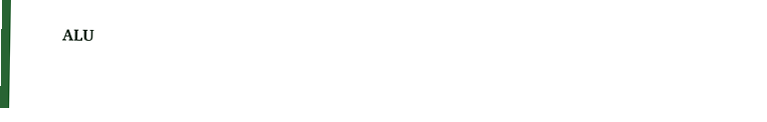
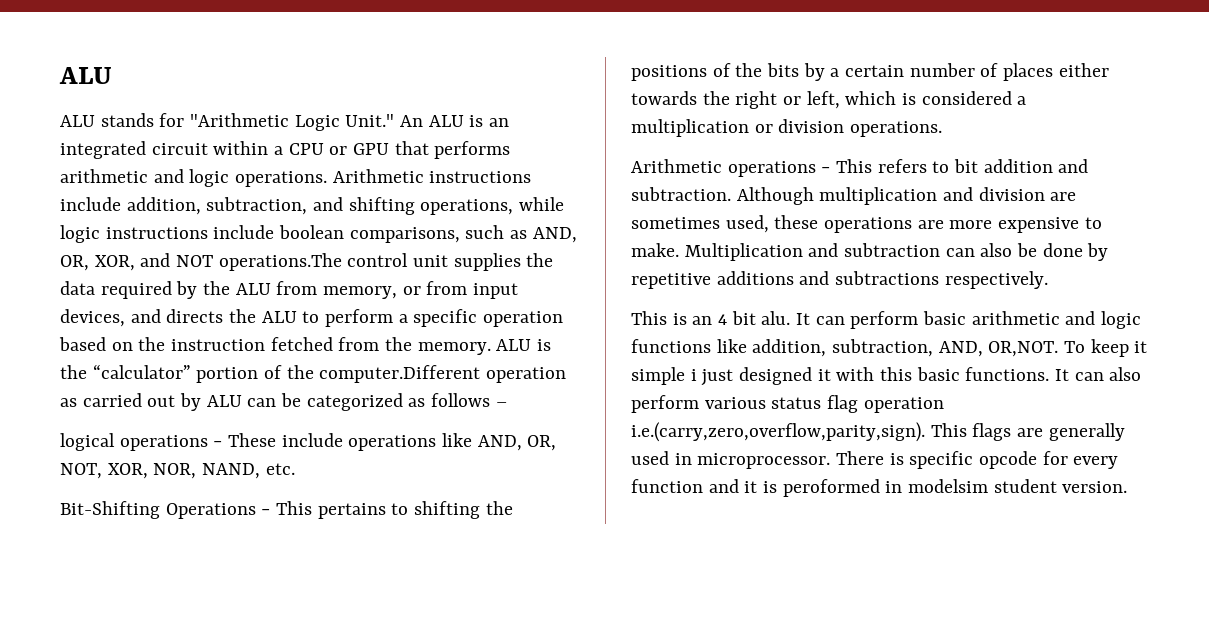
[61,29,95,41] ALU -> [59,67,112,84] [60,113,510,131] [60,141,511,159] [60,169,532,187] [60,197,565,215] [60,225,577,243] [60,253,554,271] [60,281,519,299] [60,309,564,327] [59,337,552,355] [60,364,567,383] [60,393,507,411] [60,433,557,451] [60,463,295,479] [60,501,513,519] [631,63,1109,81] [631,91,1027,109] [631,119,943,137] [631,159,1089,177] [631,187,1077,205] [631,215,1102,233] [631,243,1109,261] [631,271,1048,289] [631,311,1142,329] [631,339,1148,357] [631,367,1142,386] [631,395,944,413] [631,422,1125,442] [631,451,1119,469] [631,479,1128,497] ALU // ALU stands for "Arithmetic Logic Unit." An ALU is an integrated circuit within a CPU or GPU that performs arithmetic and logic operations. Arithmetic instructions include addition, subtraction, and shifting operations, while logic instructions include boolean comparisons, such as AND, OR, XOR, and NOT operations.The control unit supplies the data required by the ALU from memory, or from input devices, and directs the ALU to perform a specific operation based on the instruction fetched from the memory. ALU is the “calculator” portion of the computer.Different operation as carried out by ALU can be categorized as follows – // logical operations − These include operations like AND, OR, NOT, XOR, NOR, NAND, etc. // Bit-Shifting Operations − This pertains to shifting the positions of the bits by a certain number of places either towards the right or left, which is considered a multiplication or division operations. // Arithmetic operations − This refers to bit addition and subtraction. Although multiplication and division are sometimes used, these operations are more expensive to make. Multiplication and subtraction can also be done by repetitive additions and subtractions respectively. // This is an 4 bit alu. It can perform basic arithmetic and logic functions like addition, subtraction, AND, OR,NOT. To keep it simple i just designed it with this basic functions. It can also perform various status flag operation i.e.(carry,zero,overflow,parity,sign). This flags are generally used in microprocessor. There is specific opcode for every function and it is peroformed in modelsim student version.

